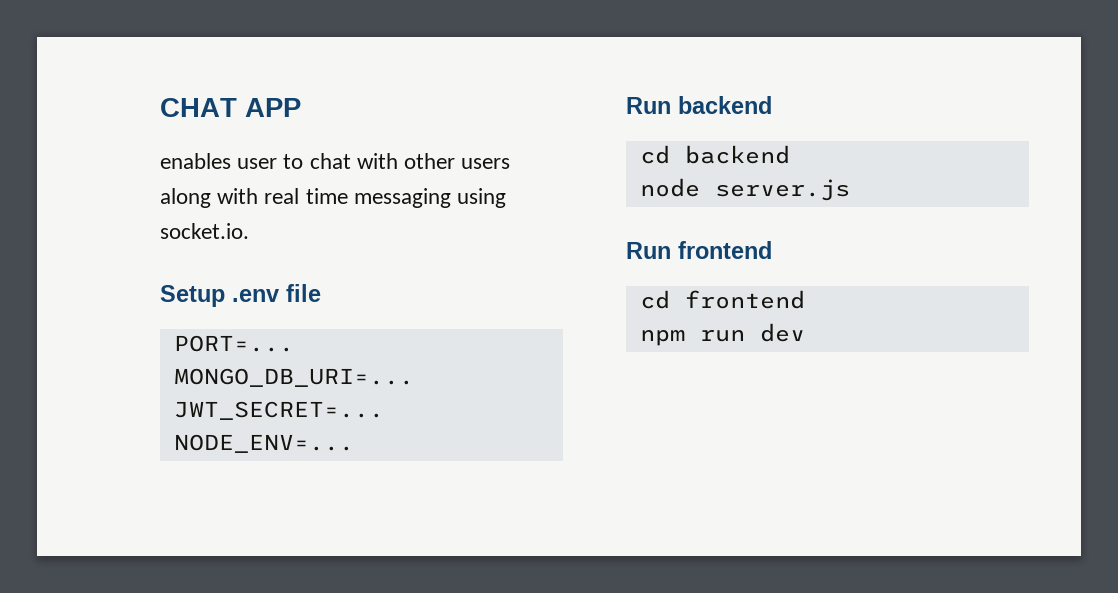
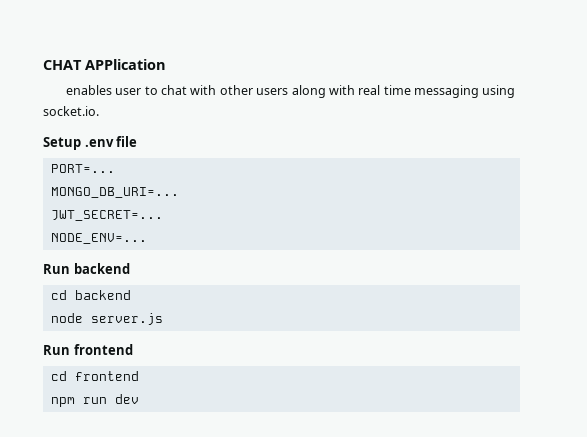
[245,98,301,117] APP -> [85,59,166,70] APPlication

